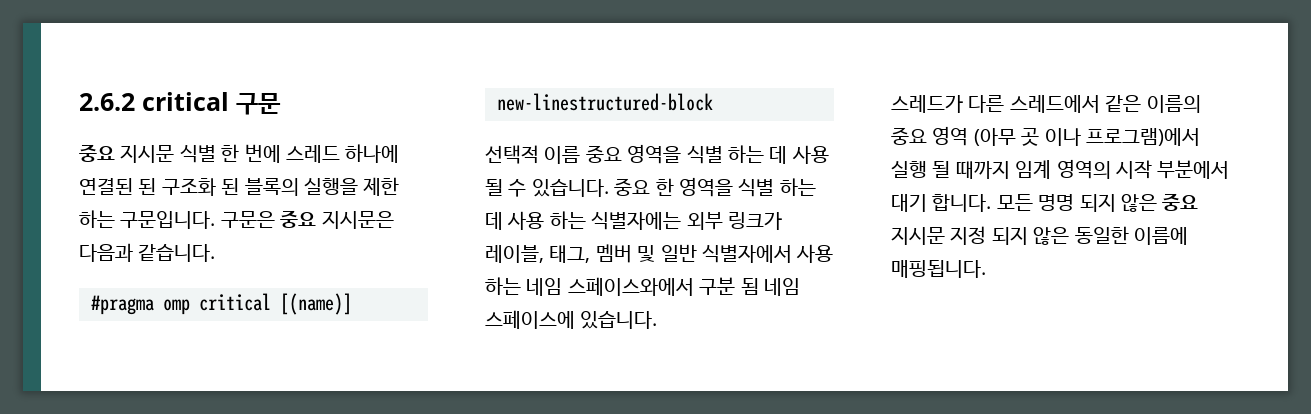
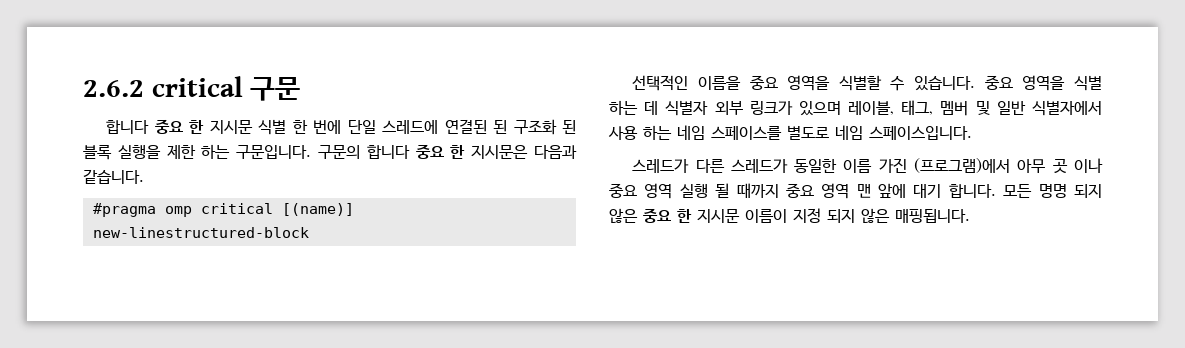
[79,144,115,162] 중요 -> [106,119,205,134] 합니다 중요 한
[286,144,400,163] 스레드 하나에 -> [347,120,439,134] 단일 스레드에
[244,178,299,196] 블록의 -> [83,145,112,160] 블록
[220,210,317,228] 구문은 중요 -> [318,144,466,159] 구문의 합니다 중요 한
[485,145,581,164] 선택적 이름 -> [632,75,976,91] 선택적인 이름을 중요 영역을 식별할 수 있습니다.
[791,145,829,164] [485,177,816,197] [485,211,682,230] 사용 될 수 있습니다. 중요 한 영역을 식별 하는 데 사용 하는 식별자에는 -> [665,100,709,116] 식별자
(782, 221) none -> [798,101,841,116] 있으며
[567,277,800,296] [485,310,658,329] [891,95,1201,113] [891,126,1200,146] [891,159,1230,179] 스페이스와에서 구분 됨 네임 스페이스에 있습니다. // 스레드가 다른 스레드에서 같은 이름의 중요 영역 (아무 곳 이나 프로그램)에서 실행 될 때까지 임계 영역의 시작 부분에서 -> [711,125,972,140] [632,158,1103,174] [609,183,907,199] 스페이스를 별도로 네임 스페이스입니다. // 스레드가 다른 스레드가 동일한 이름 가진 (프로그램)에서 아무 곳 이나 중요 영역 실행 될 때까지 중요 영역 맨 앞에
[891,227,945,245] 지시문 -> [677,209,787,223] 한 지시문 이름이
[1074,226,1188,245] 동일한 이름에 -> (890, 215) none

